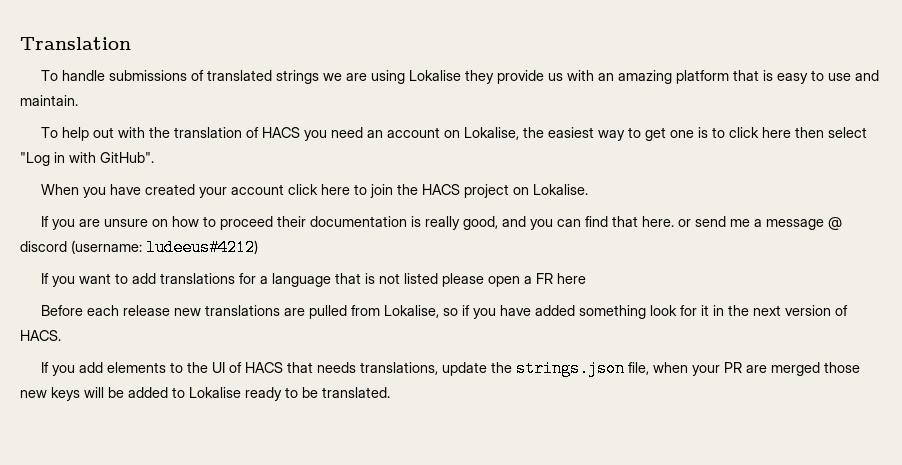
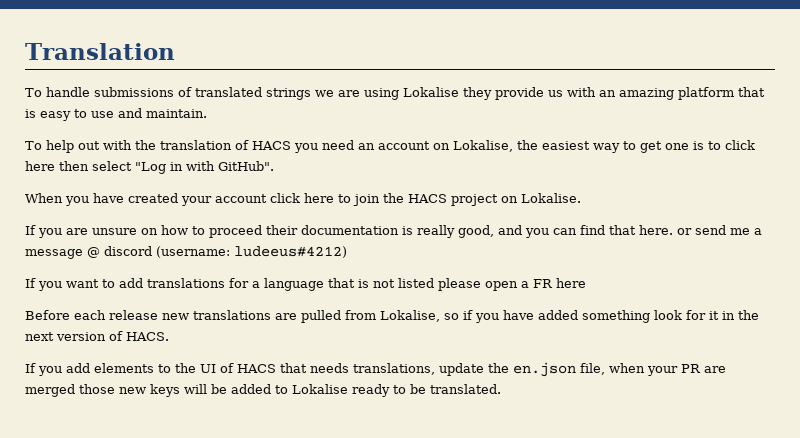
[515,360,625,377] strings.json -> [513,362,576,377] en.json

